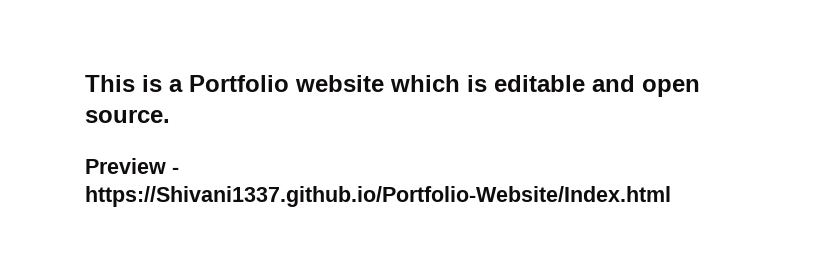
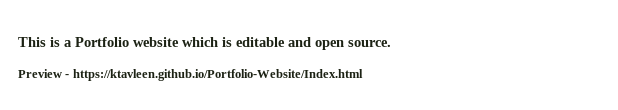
[85,186,671,207] https://Shivani1337.github.io/Portfolio-Website/Index.html -> [72,69,363,81] https://ktavleen.github.io/Portfolio-Website/Index.html

